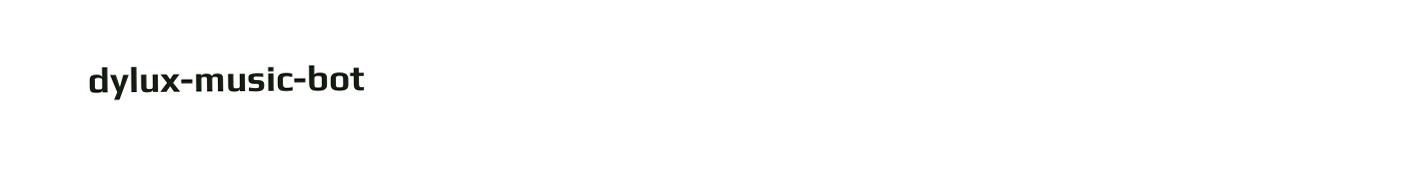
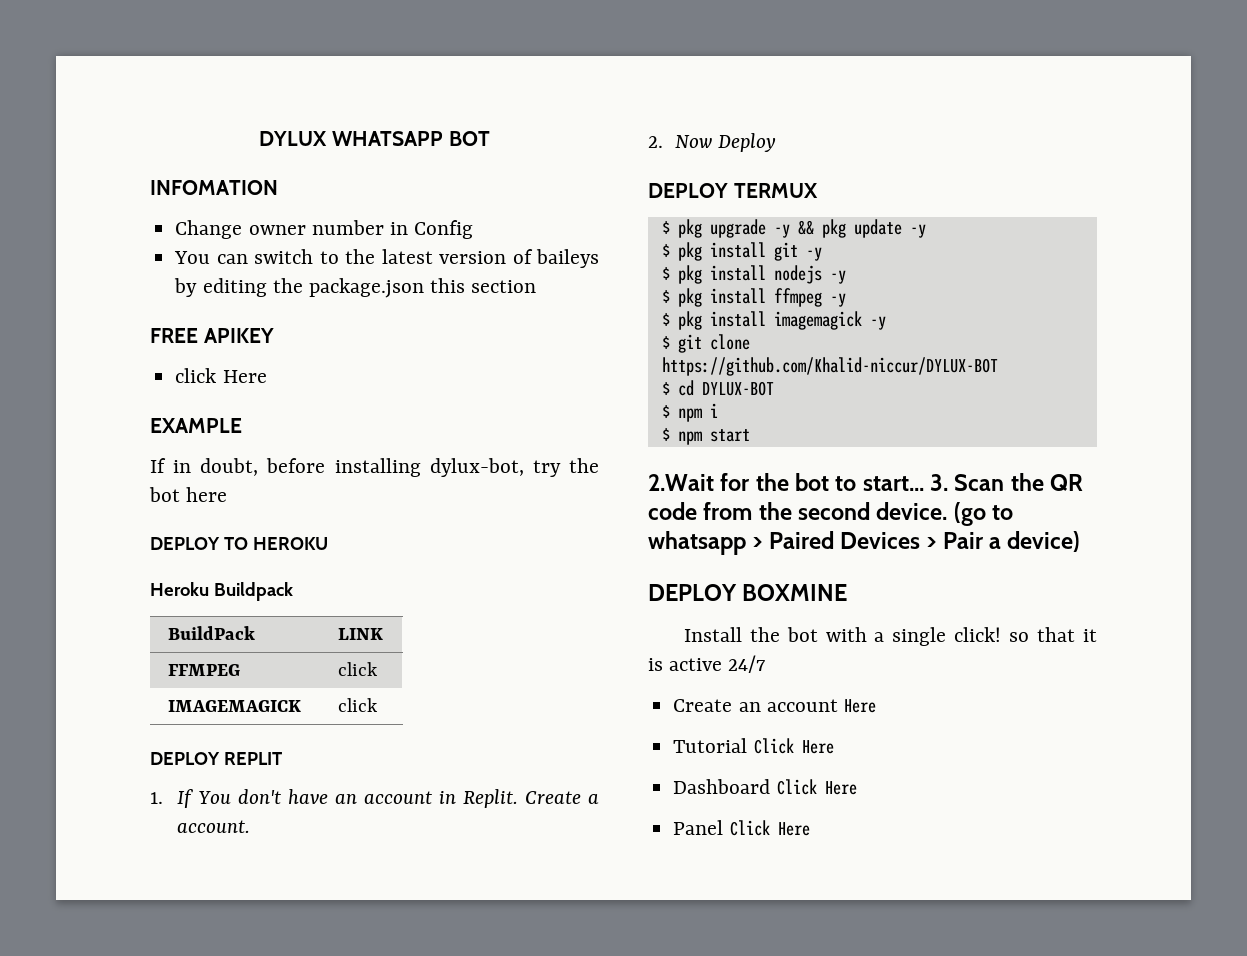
[87,64,366,101] dylux-music-bot -> [258,131,491,146] [150,180,278,195] [175,220,474,239] [174,249,599,268] [174,278,537,298] [150,328,274,343] [175,368,267,383] [150,418,242,433] [150,458,599,477] [149,487,228,502] [150,537,328,550] [150,582,293,601] [168,626,256,640] [338,628,384,640] [168,664,241,676] [338,662,379,676] [168,700,302,712] [338,698,379,712] [150,752,282,765] [150,789,599,808] [176,820,250,833] [648,133,777,152] [648,183,818,198] [661,219,926,238] [661,242,822,261] [661,265,846,284] [661,288,846,307] [661,311,886,330] [661,334,750,353] [661,357,998,376] [661,380,774,396] [661,403,718,422] [661,428,750,445] [648,473,1084,491] [648,502,1014,526] [648,531,1081,555] [648,584,848,601] [683,627,1097,646] [648,655,766,673] [673,699,876,713] [673,738,834,754] [673,779,857,795] [673,820,810,836] DYLUX WHATSAPP BOT // INFOMATION // Change owner number in Config // You can switch to the latest version of baileys by editing the package.json this section // FREE APIKEY // click Here // EXAMPLE // If in doubt, before installing dylux-bot, try the bot here // DEPLOY TO HEROKU // Heroku Buildpack // BuildPack | LINK // FFMPEG | click // IMAGEMAGICK | click // DEPLOY REPLIT // 1. If You don't have an account in Replit. Create a account. // 2. Now Deploy // DEPLOY TERMUX // $ pkg upgrade -y && pkg update -y // $ pkg install git -y // $ pkg install nodejs -y // $ pkg install ffmpeg -y // $ pkg install imagemagick -y // $ git clone https://github.com/Khalid-niccur/DYLUX-BOT // $ cd DYLUX-BOT // $ npm i // $ npm start // 2.Wait for the bot to start... 3. Scan the QR code from the second device. (go to whatsapp > Paired Devices > Pair a device) // DEPLOY BOXMINE // Install the bot with a single click! so that it is active 24/7 // Create an account Here // Tutorial Click Here // Dashboard Click Here // Panel Click Here

